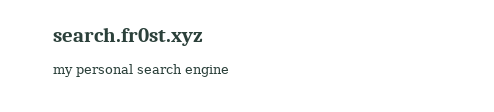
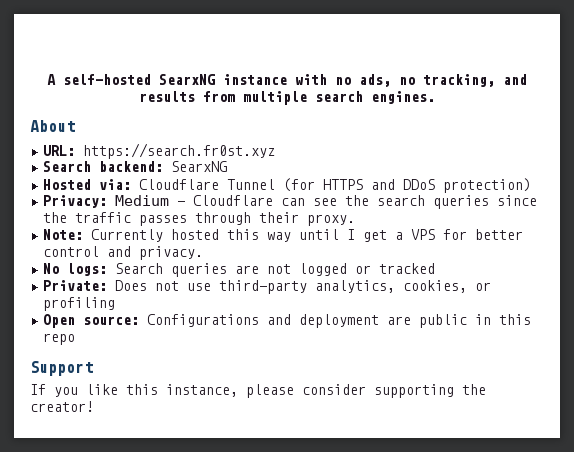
[53,27,203,46] [53,64,229,77] search.fr0st.xyz // my personal search engine -> [47,74,527,87] [139,91,435,105] [30,120,75,132] [43,143,276,159] [43,161,228,172] [43,178,532,193] [43,195,538,209] [43,212,356,226] [43,229,524,242] [43,246,204,260] [43,263,436,277] [43,280,492,294] [43,297,116,311] [43,314,532,328] [43,333,76,345] [30,361,93,376] [30,384,486,398] [30,401,94,412] A self-hosted SearxNG instance with no ads, no tracking, and results from multiple search engines. // About // URL: https://search.fr0st.xyz // Search backend: SearxNG // Hosted via: Cloudflare Tunnel (for HTTPS and DDoS protection) // Privacy: Medium — Cloudflare can see the search queries since the traffic passes through their proxy. // Note: Currently hosted this way until I get a VPS for better control and privacy. // No logs: Search queries are not logged or tracked // Private: Does not use third-party analytics, cookies, or profiling // Open source: Configurations and deployment are public in this repo // Support // If you like this instance, please consider supporting the creator!

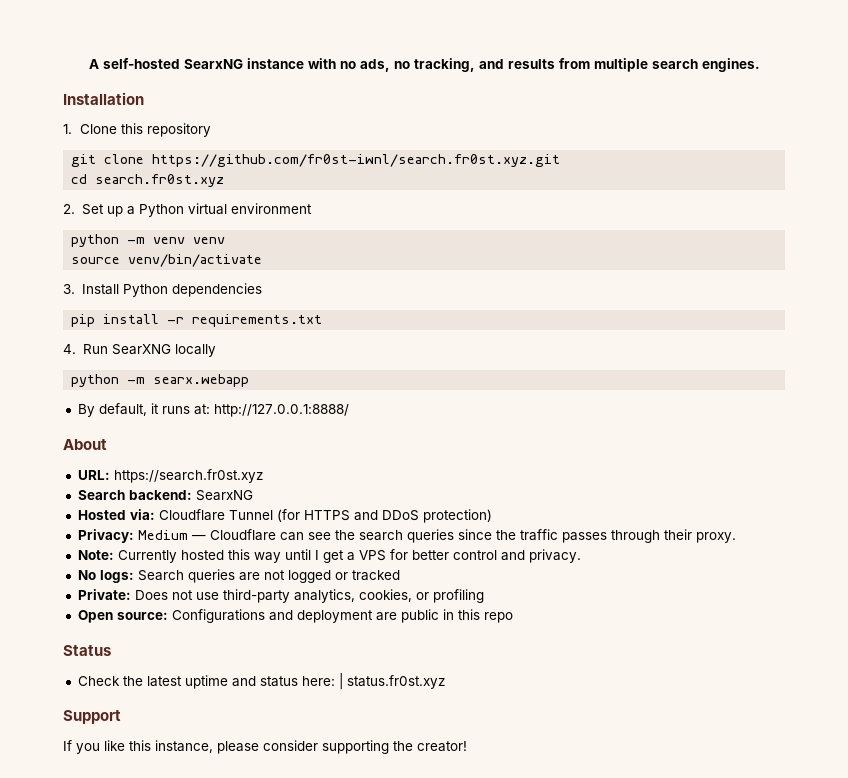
(435, 97) none -> [63,92,144,105] [63,123,211,137] [71,154,561,167] [71,174,225,187] [63,203,312,217] [71,234,226,247] [71,254,263,267] [63,283,262,297] [71,314,323,327] [63,344,216,357] [71,374,250,387] [77,403,349,417] // Installation // 1. Clone this repository // git clone https://github.com/fr0st-iwnl/search.fr0st.xyz.git // cd search.fr0st.xyz // 2. Set up a Python virtual environment // python -m venv venv // source venv/bin/activate // 3. Install Python dependencies // pip install -r requirements.txt // 4. Run SearXNG locally // python -m searx.webapp // By default, it runs at: http://127.0.0.1:8888/
(76, 339) none -> [63,645,111,656] [77,673,445,690] // Status // Check the latest uptime and status here: | status.fr0st.xyz

